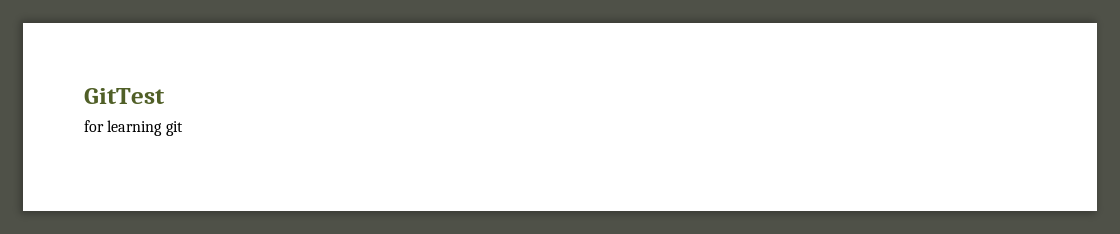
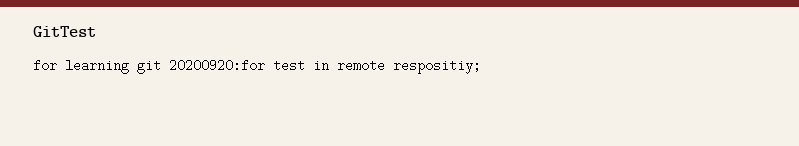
(183, 128) none -> [169,59,481,74] 20200920:for test in remote respositiy;

